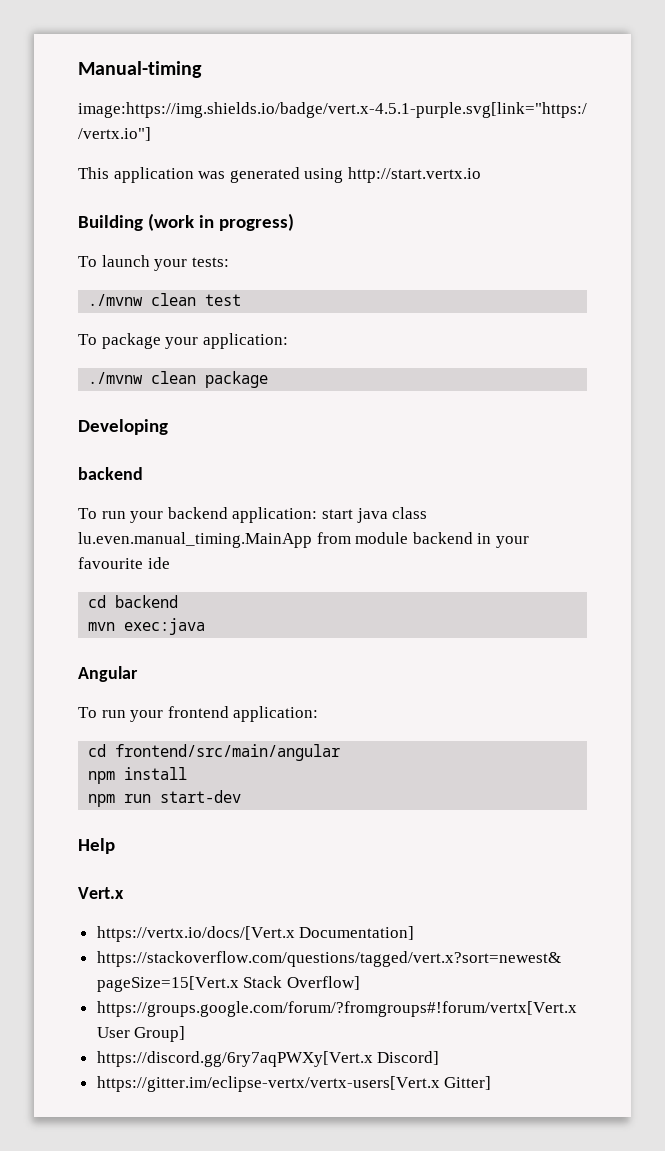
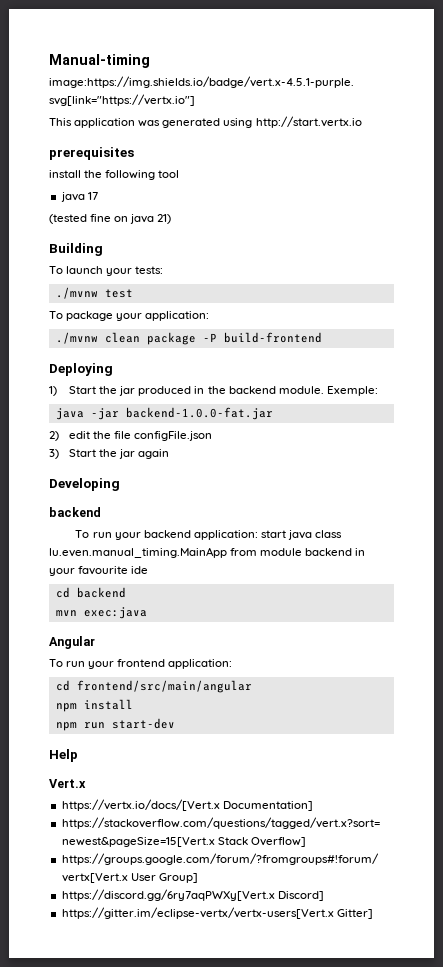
[78,213,294,231] Building (work in progress) -> [49,147,134,160] [49,170,180,180] [60,192,98,202] [49,214,172,224] [49,243,103,256] prerequisites // install the following tool // java 17 // (tested fine on java 21) // Building
[151,293,197,306] clean -> (98, 293) none
(269, 379) none -> [202,332,322,343] [49,363,113,376] [49,386,378,396] [55,407,273,420] [49,431,213,441] [49,449,170,459] -P build-frontend // Deploying // 1) Start the jar produced in the backend module. Exemple: // java -jar backend-1.0.0-fat.jar // 2) edit the file configFile.json // 3) Start the jar again

